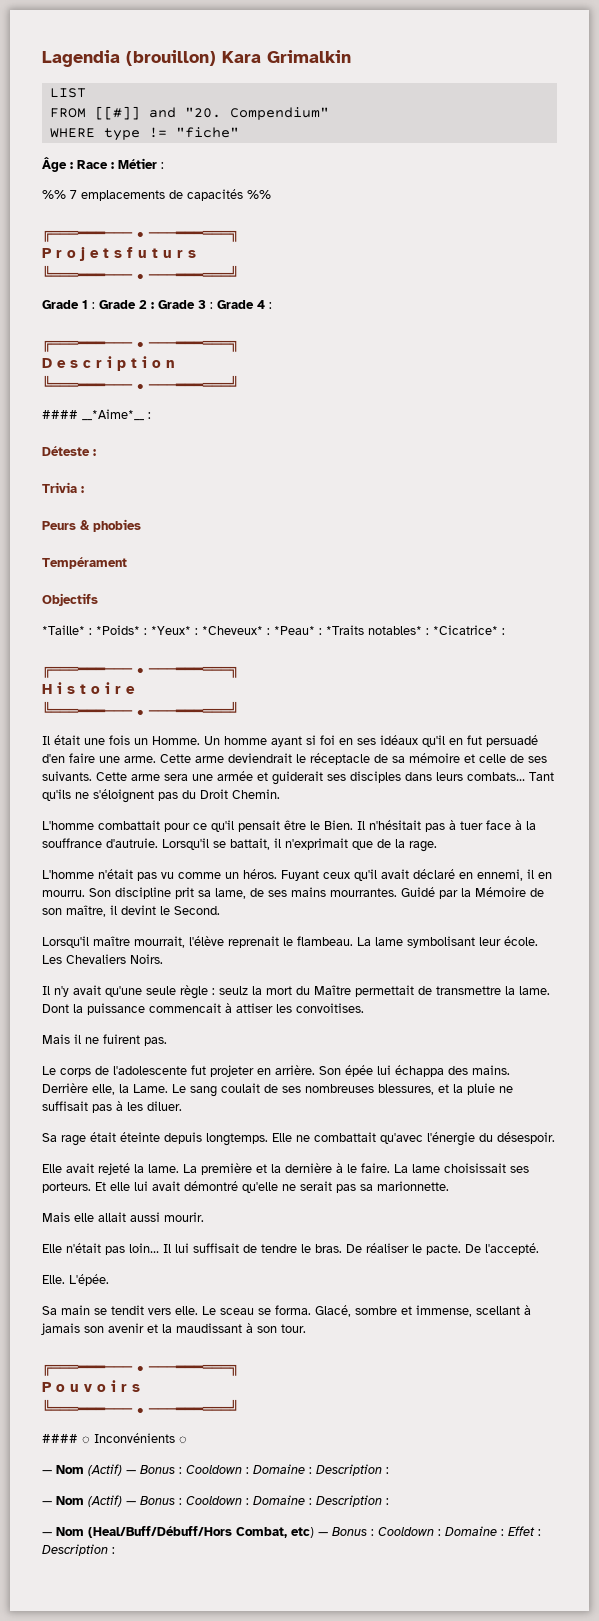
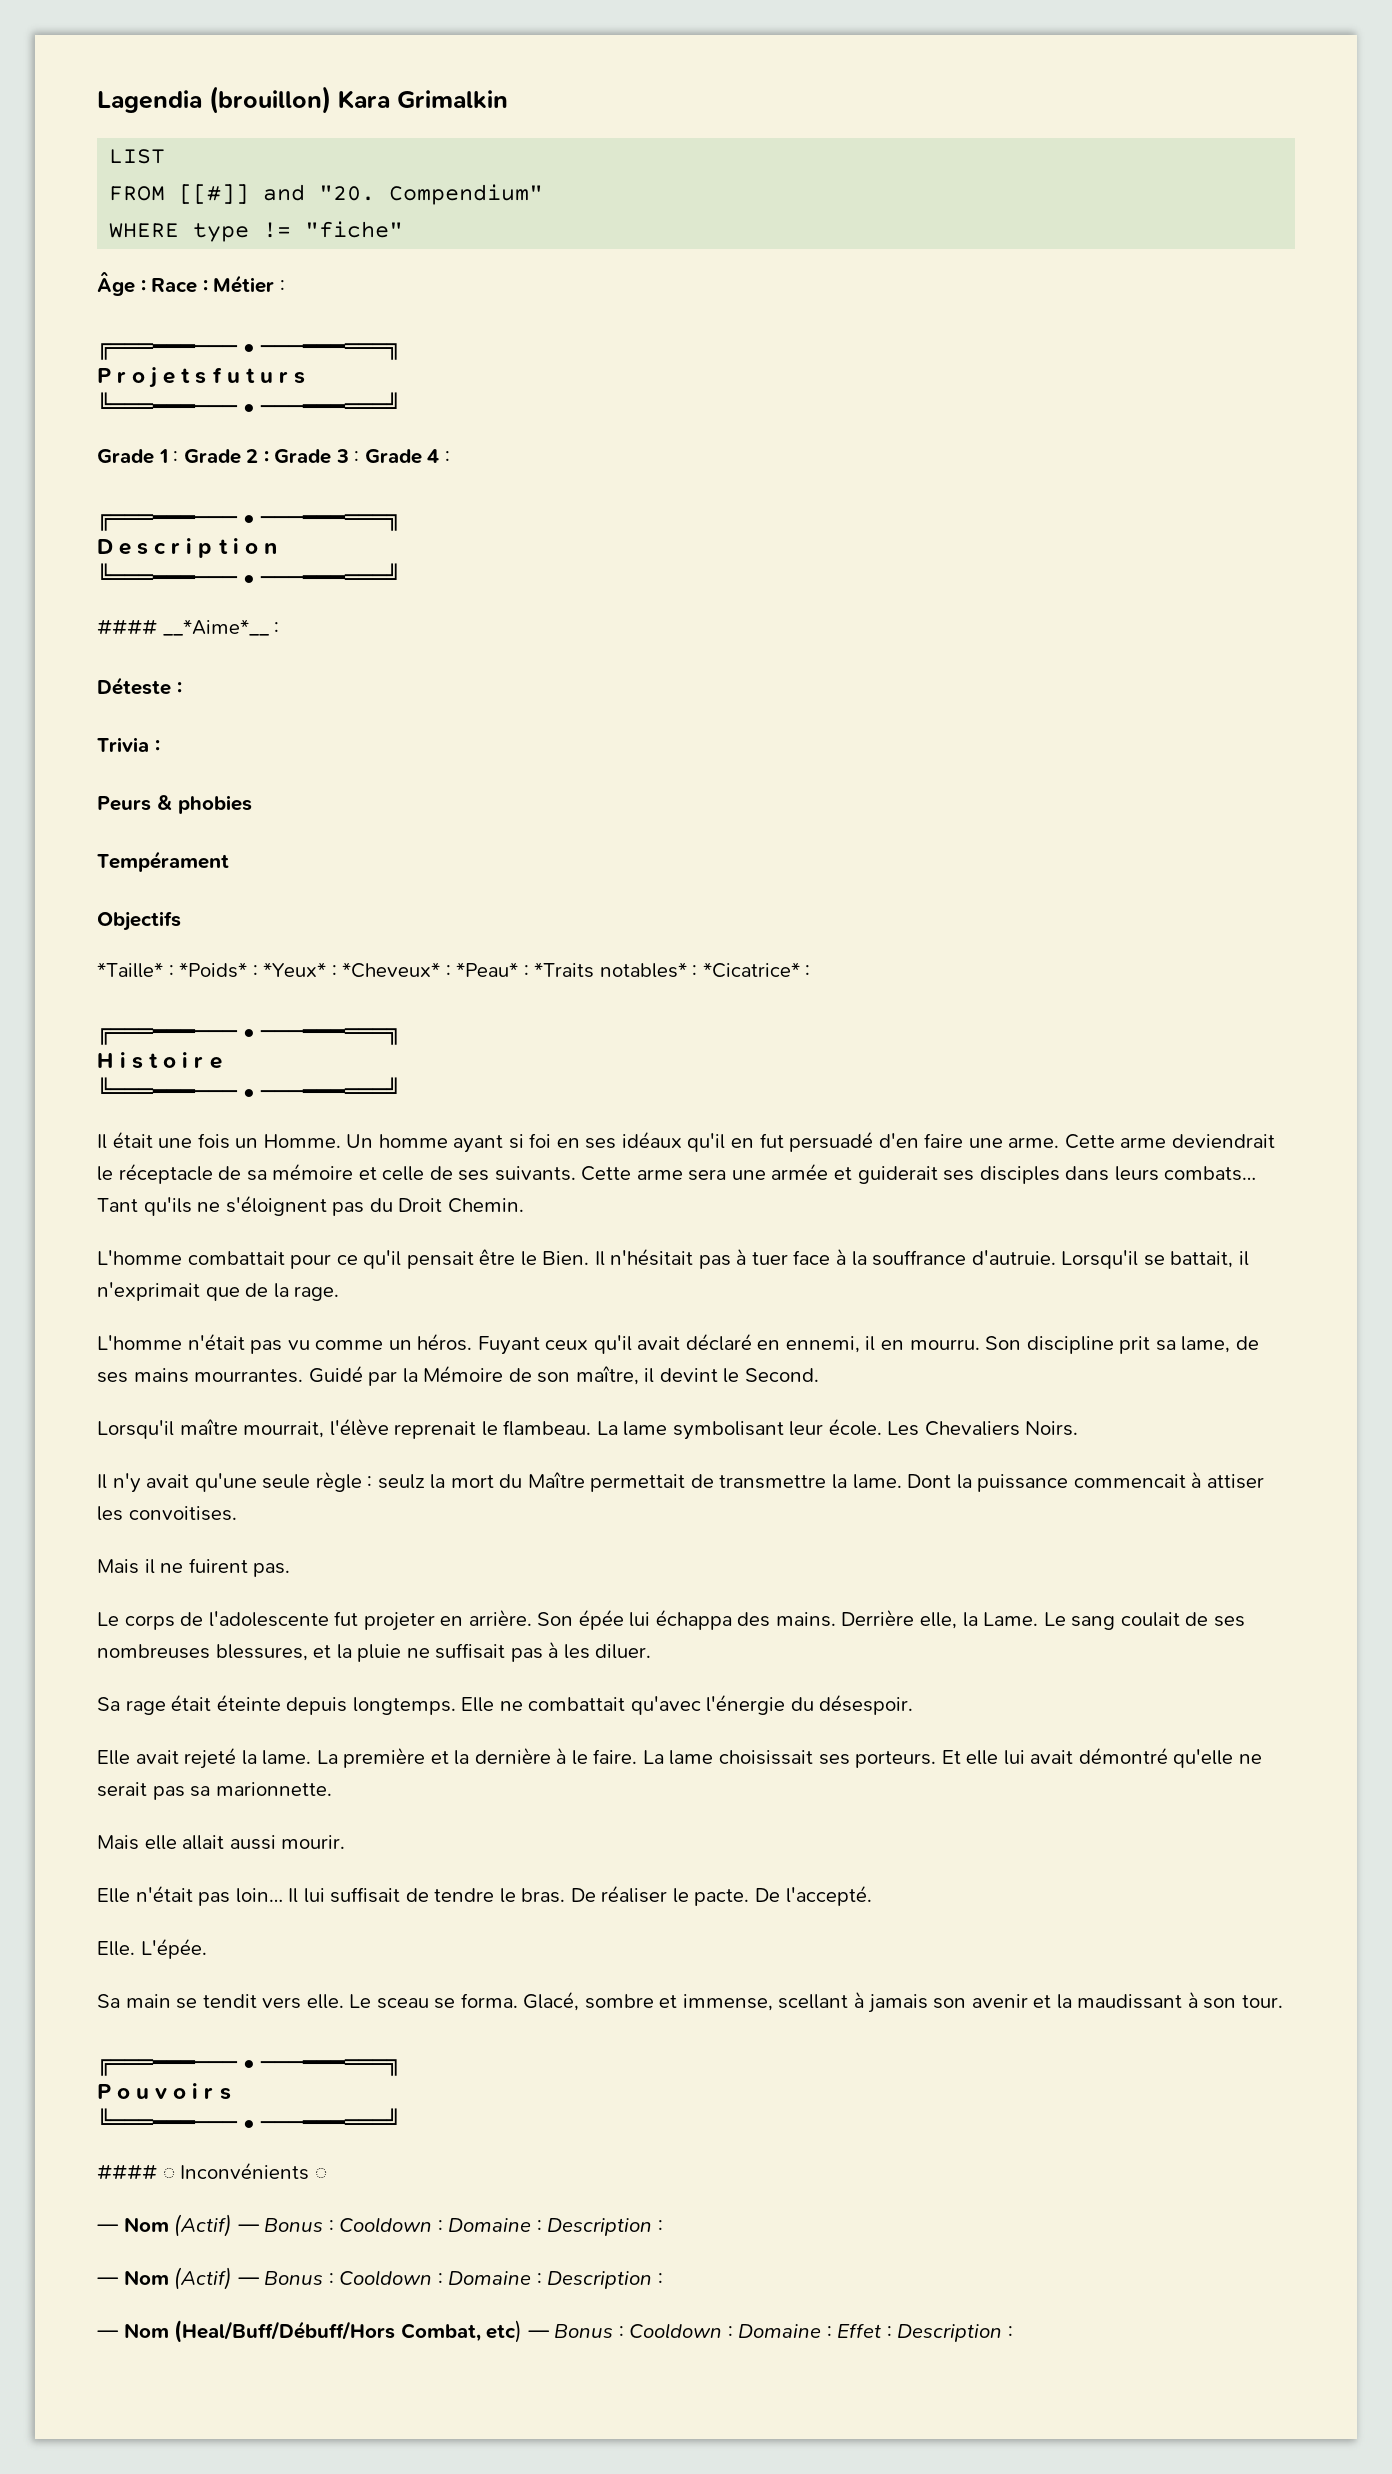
[42,189,271,201] // %% 7 emplacements de capacités %% -> (285, 286) none

